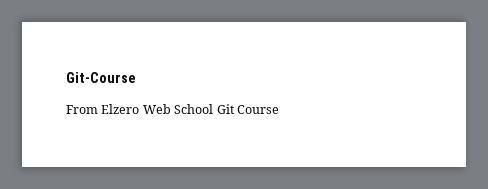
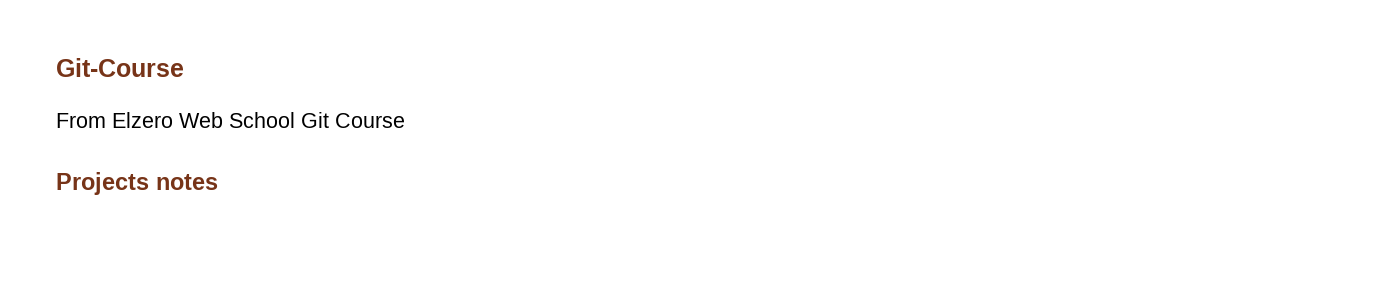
(279, 109) none -> [56,172,218,195] // Projects notes

